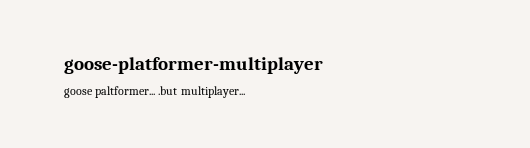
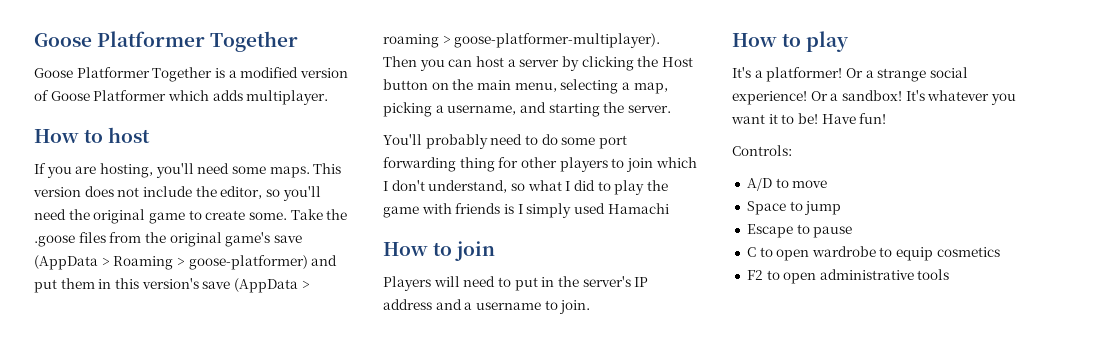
[64,57,323,74] [64,86,245,98] goose-platformer-multiplayer // goose paltformer... .but multiplayer... -> [34,31,299,52] [34,67,348,82] [34,90,329,105] [34,127,151,143] [34,163,342,178] [33,186,321,201] [34,209,348,224] [34,232,302,247] [34,255,338,270] [34,278,310,293] [383,33,661,48] [383,56,693,71] [383,79,668,94] [383,102,671,117] [383,134,627,149] [383,157,697,172] [383,180,668,195] [383,203,669,218] [383,241,496,261] [383,276,649,291] [383,299,591,314] [732,31,850,52] [732,67,968,82] [732,90,1016,105] [731,113,887,124] [732,145,792,156] [746,178,828,191] [746,201,842,215] [746,224,853,238] [746,246,1000,261] [746,269,950,284] Goose Platformer Together // Goose Platformer Together is a modified version of Goose Platformer which adds multiplayer. // How to host // If you are hosting, you'll need some maps. This version does not include the editor, so you'll need the original game to create some. Take the .goose files from the original game's save (AppData > Roaming > goose-platformer) and put them in this version's save (AppData > roaming > goose-platformer-multiplayer). Then you can host a server by clicking the Host button on the main menu, selecting a map, picking a username, and starting the server. // You'll probably need to do some port forwarding thing for other players to join which I don't understand, so what I did to play the game with friends is I simply used Hamachi // How to join // Players will need to put in the server's IP address and a username to join. // How to play // It's a platformer! Or a strange social experience! Or a sandbox! It's whatever you want it to be! Have fun! // Controls: // A/D to move // Space to jump // Escape to pause // C to open wardrobe to equip cosmetics // F2 to open administrative tools

